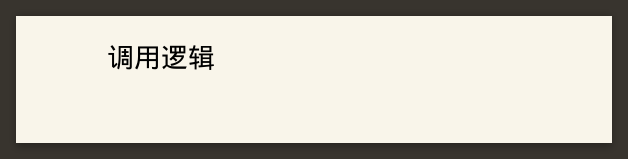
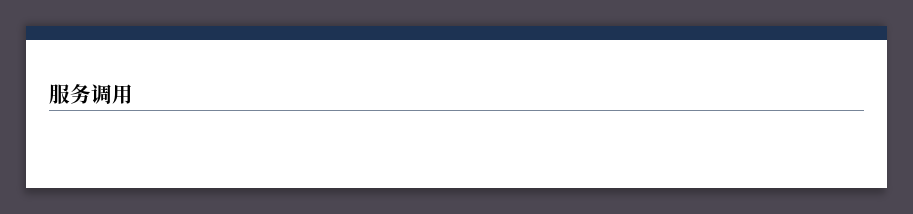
[107,45,215,70] 调用逻辑 -> [49,84,133,104] 服务调用

